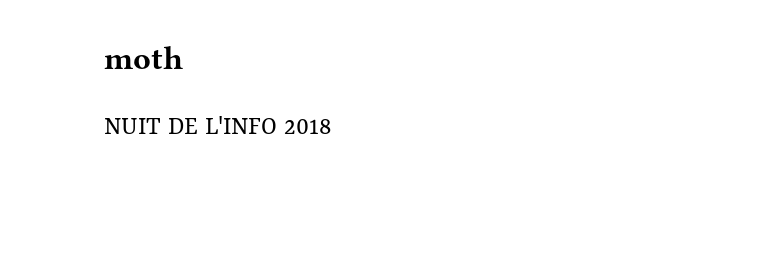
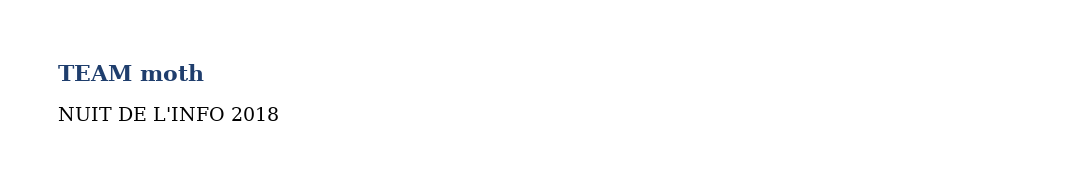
(104, 57) none -> [58,65,132,81] TEAM

